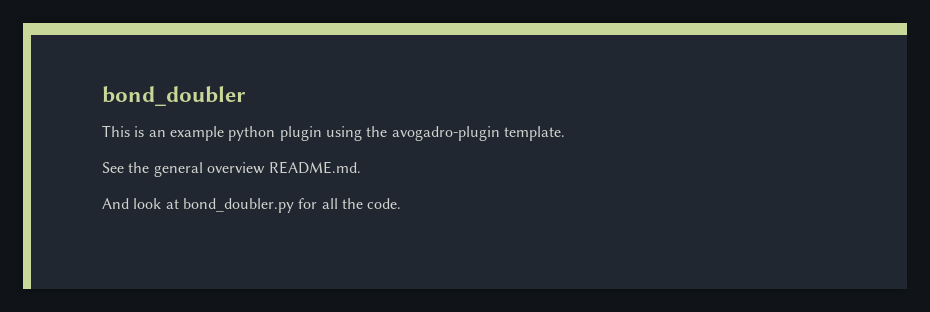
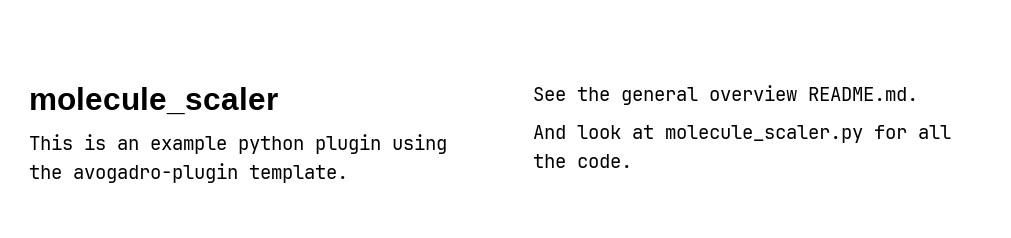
[102,86,246,106] bond_doubler -> [29,87,278,115] molecule_scaler
[182,198,294,213] bond_doubler.py -> [665,125,863,143] molecule_scaler.py

